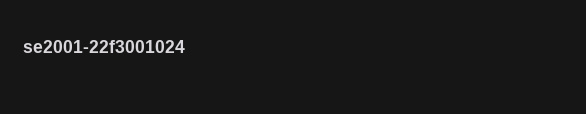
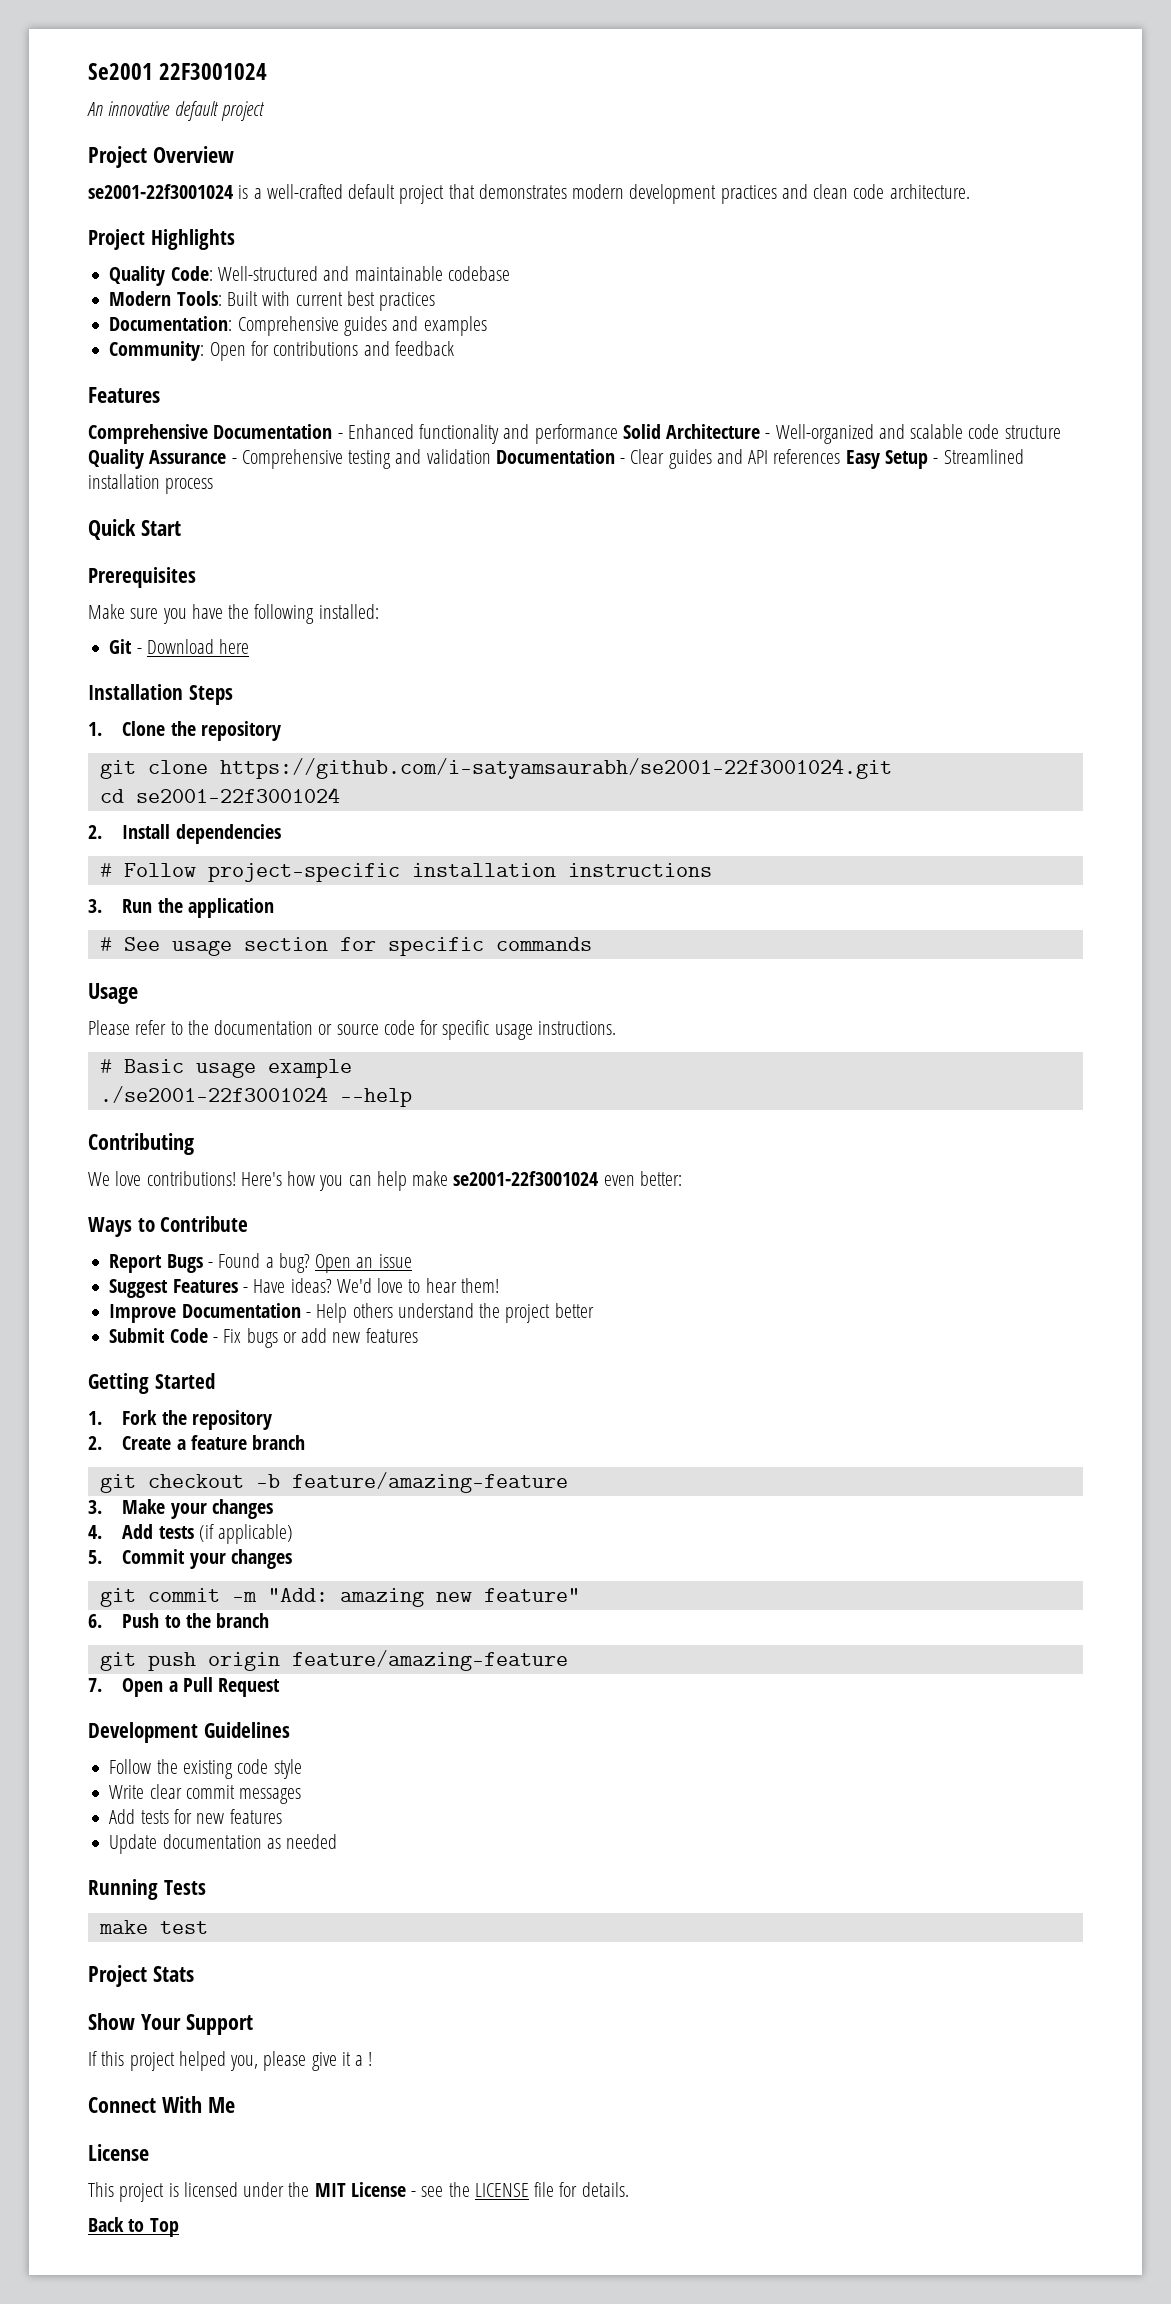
[23,40,185,53] se2001-22f3001024 -> [88,63,268,80] [87,101,265,121] [88,146,234,168] [88,184,970,204] [88,229,235,250] [109,266,510,286] [109,291,436,311] [109,316,487,336] [109,341,454,361] [88,387,160,403] [88,424,1061,444] [88,449,1024,469] [88,474,214,494] [88,519,181,540] [88,567,196,588] [88,604,379,624] [109,639,250,654] [88,684,233,705] [88,721,281,741] [99,758,892,779] [99,787,340,803] [88,824,281,844] [99,863,712,882] [88,898,274,918] [99,937,592,956] [88,983,138,1004] [88,1020,616,1040] [99,1059,352,1078] [99,1086,412,1107] [88,1133,194,1155] [88,1171,682,1191] [88,1216,249,1237] [109,1253,412,1273] [109,1278,499,1298] [109,1303,594,1323] [109,1328,418,1348] [88,1373,215,1394] [88,1410,272,1430] [88,1435,306,1450] [99,1472,568,1493] [88,1499,273,1519] [88,1524,294,1544] [88,1549,292,1569] [99,1588,580,1607] [88,1613,270,1628] [99,1650,568,1671] [88,1677,281,1697] [88,1722,290,1743] [109,1759,302,1779] [109,1784,302,1804] [109,1809,282,1824] [109,1834,338,1854] [88,1879,206,1900] [98,1920,208,1934] [88,1965,194,1987] [88,2013,253,2035] [88,2051,373,2071] [88,2096,235,2113] [88,2144,149,2161] [88,2182,629,2202] [88,2217,179,2237] Se2001 22F3001024 // An innovative default project // Project Overview // se2001-22f3001024 is a well-crafted default project that demonstrates modern development practices and clean code architecture. // Project Highlights // Quality Code: Well-structured and maintainable codebase // Modern Tools: Built with current best practices // Documentation: Comprehensive guides and examples // Community: Open for contributions and feedback // Features // Comprehensive Documentation - Enhanced functionality and performance Solid Architecture - Well-organized and scalable code structure Quality Assurance - Comprehensive testing and validation Documentation - Clear guides and API references Easy Setup - Streamlined installation process // Quick Start // Prerequisites // Make sure you have the following installed: // Git - Download here // Installation Steps // 1. Clone the repository // git clone https://github.com/i-satyamsaurabh/se2001-22f3001024.git // cd se2001-22f3001024 // 2. Install dependencies // # Follow project-specific installation instructions // 3. Run the application // # See usage section for specific commands // Usage // Please refer to the documentation or source code for specific usage instructions. // # Basic usage example // ./se2001-22f3001024 --help // Contributing // We love contributions! Here's how you can help make se2001-22f3001024 even better: // Ways to Contribute // Report Bugs - Found a bug? Open an issue // Suggest Features - Have ideas? We'd love to hear them! // Improve Documentation - Help others understand the project better // Submit Code - Fix bugs or add new features // Getting Started // 1. Fork the repository // 2. Create a feature branch // git checkout -b feature/amazing-feature // 3. Make your changes // 4. Add tests (if applicable) // 5. Commit your changes // git commit -m "Add: amazing new feature" // 6. Push to the branch // git push origin feature/amazing-feature // 7. Open a Pull Request // Development Guidelines // Follow the existing code style // Write clear commit messages // Add tests for new features // Update documentation as needed // Running Tests // make test // Project Stats // Show Your Support // If this project helped you, please give it a ! // Connect With Me // License // This project is licensed under the MIT License - see the LICENSE file for details. // Back to Top

